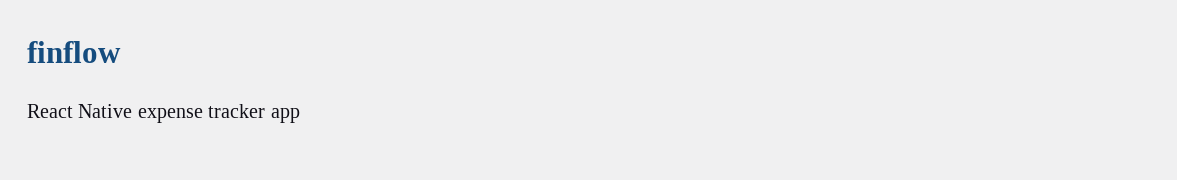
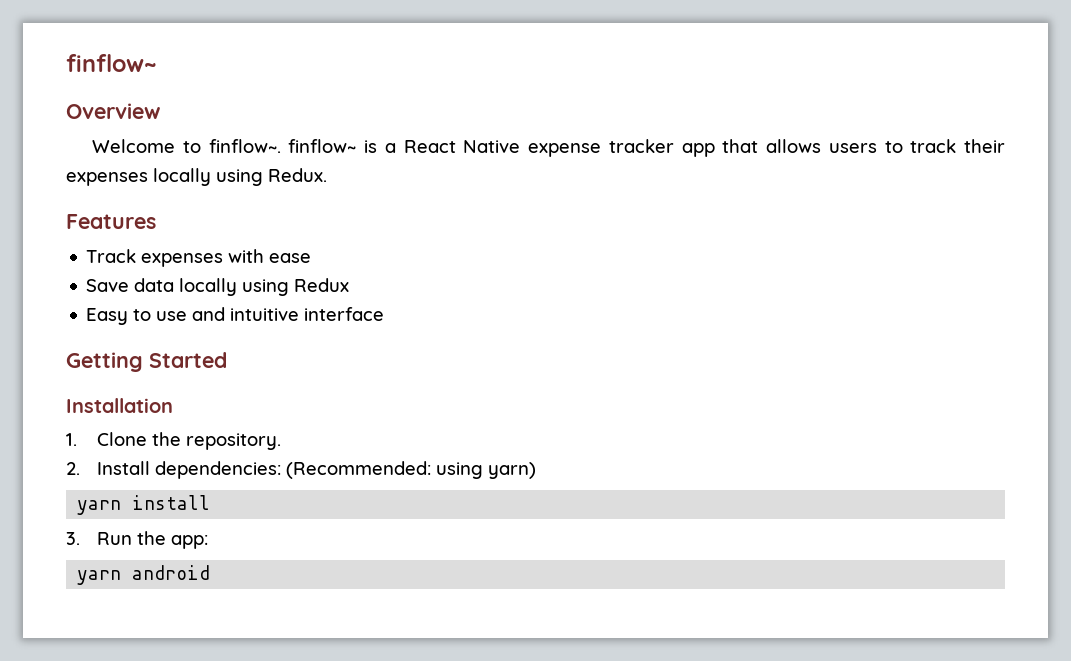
[27,41,121,63] finflow // -> [66,54,157,72] [66,103,161,119] [92,139,396,153] finflow~ // Overview // Welcome to finflow~. finflow~ is a
(300, 115) none -> [722,139,1006,153] [66,168,327,186] [66,214,156,229] [86,249,312,267] [86,278,350,296] [86,307,385,325] [66,352,227,372] [66,398,173,413] [66,432,281,450] [66,461,536,479] [77,495,211,515] [66,531,208,549] [77,565,211,585] that allows users to track their expenses locally using Redux. // Features // Track expenses with ease // Save data locally using Redux // Easy to use and intuitive interface // Getting Started // Installation // 1. Clone the repository. // 2. Install dependencies: (Recommended: using yarn) // yarn install // 3. Run the app: // yarn android

